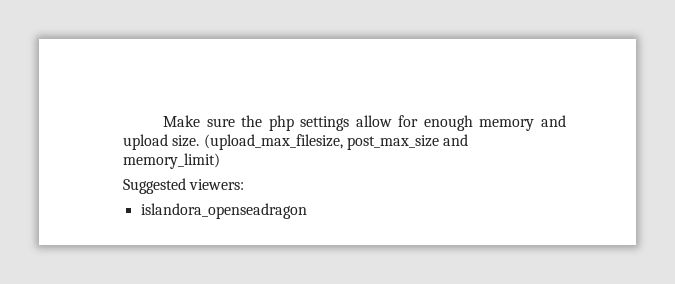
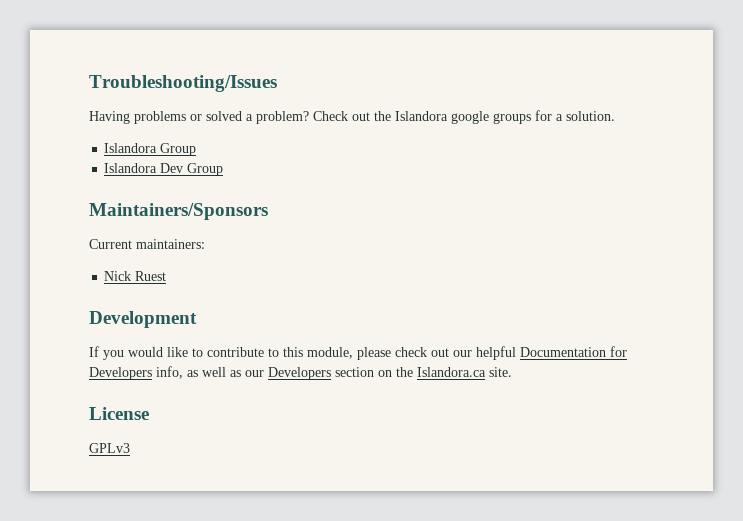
[162,115,566,131] [123,134,469,150] [123,153,220,169] [123,178,245,194] [140,203,307,219] Make sure the php settings allow for enough memory and upload size. (upload_max_filesize, post_max_size and memory_limit) // Suggested viewers: // islandora_openseadragon -> [89,75,277,92] [89,110,615,124] [104,143,197,156] [104,163,224,176] [89,203,268,220] [89,239,205,249] [104,271,167,281] [89,311,197,328] [89,346,627,360] [89,366,512,380] [89,407,149,420] [89,443,130,453] Troubleshooting/Issues // Having problems or solved a problem? Check out the Islandora google groups for a solution. // Islandora Group // Islandora Dev Group // Maintainers/Sponsors // Current maintainers: // Nick Ruest // Development // If you would like to contribute to this module, please check out our helpful Documentation for Developers info, as well as our Developers section on the Islandora.ca site. // License // GPLv3

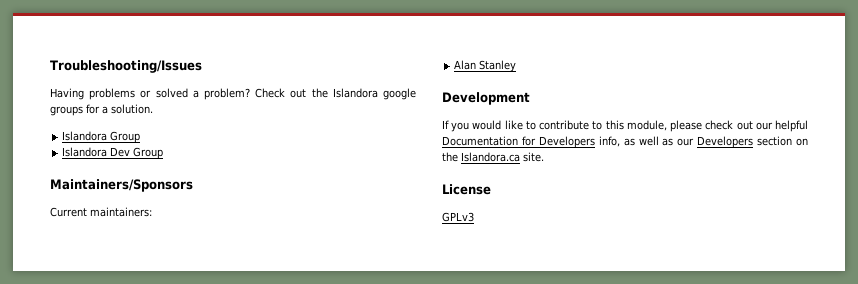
[104,271,167,281] Nick Ruest -> [454,60,517,72] Alan Stanley

